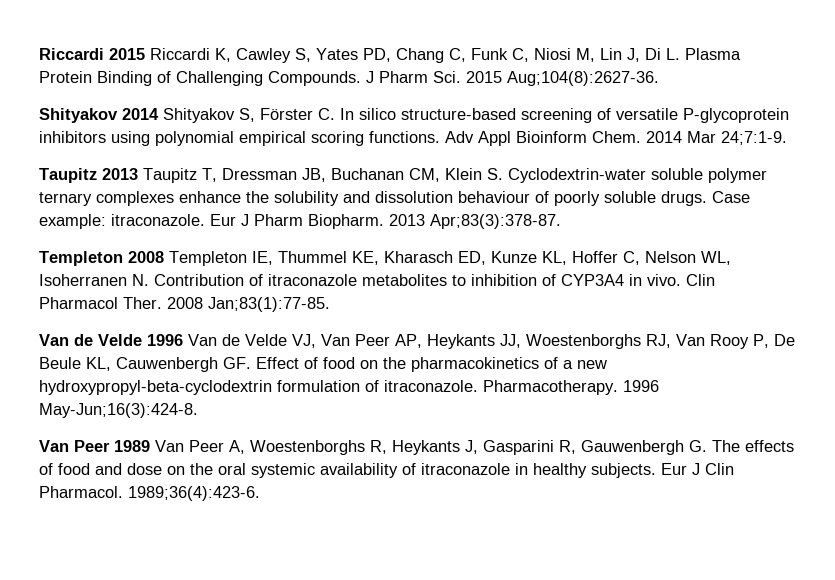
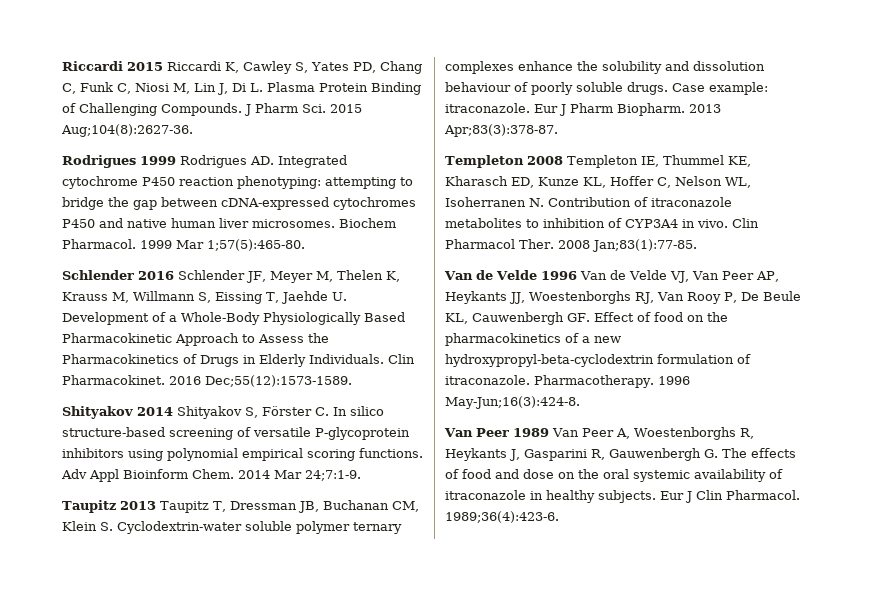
(659, 78) none -> [62,155,347,168] [62,176,413,189] [62,197,416,210] [62,218,396,228] [62,239,305,251] [62,270,400,283] [62,291,347,304] [62,312,405,325] [62,333,329,346] [62,354,415,367] [62,375,352,387] // Rodrigues 1999 Rodrigues AD. Integrated cytochrome P450 reaction phenotyping: attempting to bridge the gap between cDNA-expressed cytochromes P450 and native human liver microsomes. Biochem Pharmacol. 1999 Mar 1;57(5):465-80. // Schlender 2016 Schlender JF, Meyer M, Thelen K, Krauss M, Willmann S, Eissing T, Jaehde U. Development of a Whole-Body Physiologically Based Pharmacokinetic Approach to Assess the Pharmacokinetics of Drugs in Elderly Individuals. Clin Pharmacokinet. 2016 Dec;55(12):1573-1589.

